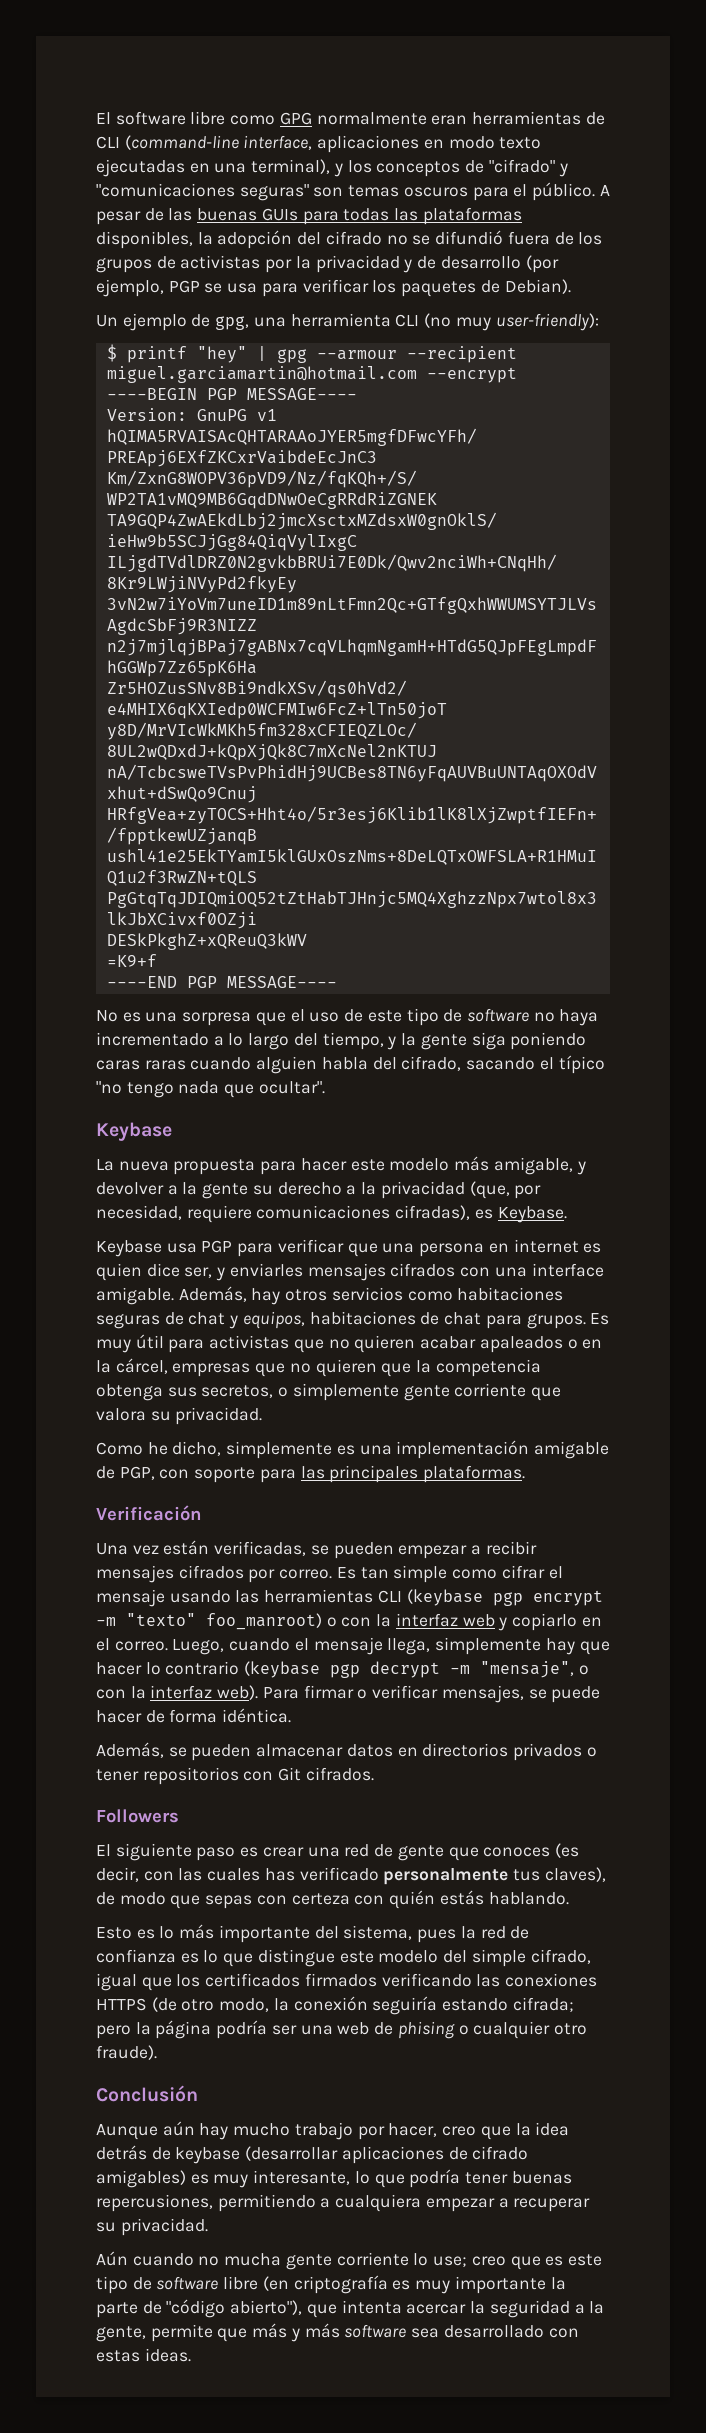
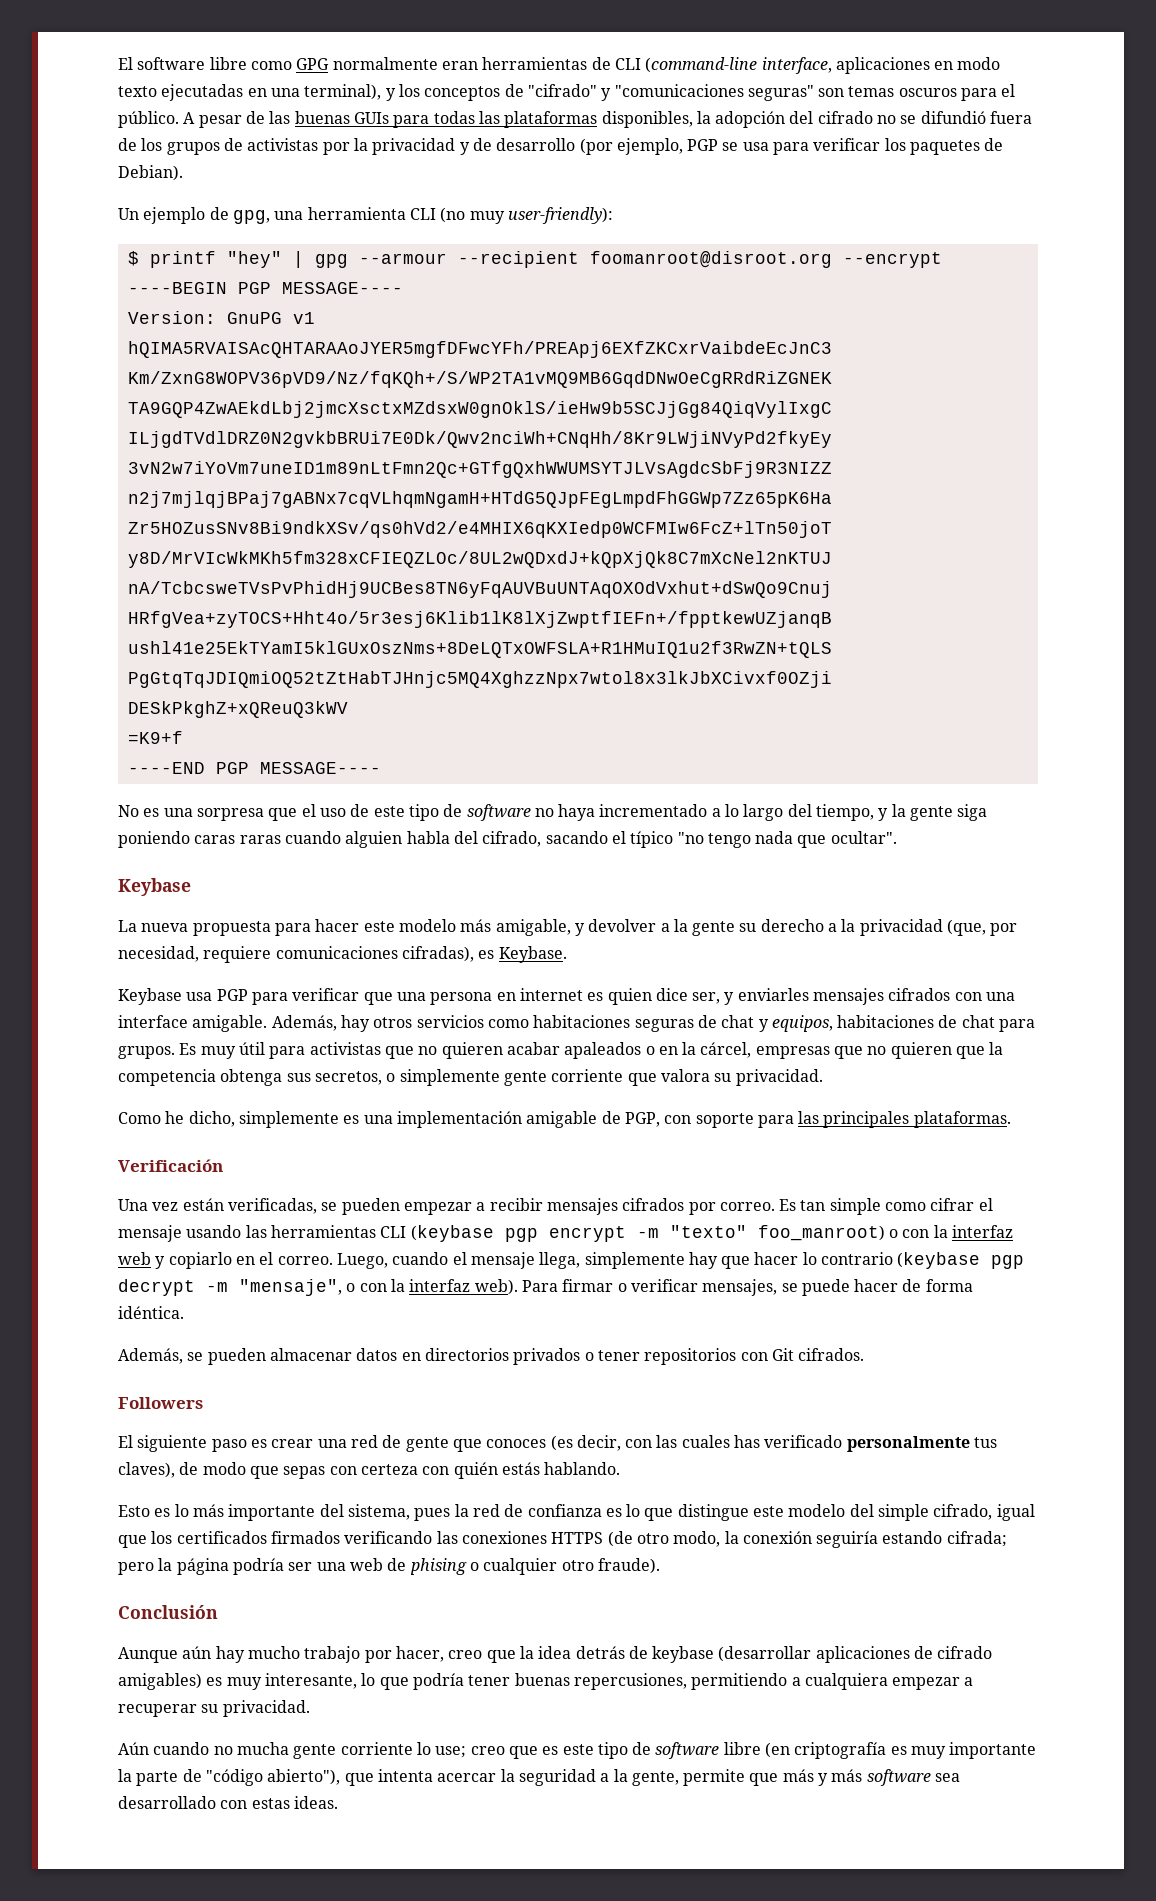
[106,366,417,383] miguel.garciamartin@hotmail.com -> [589,251,832,268] foomanroot@disroot.org

